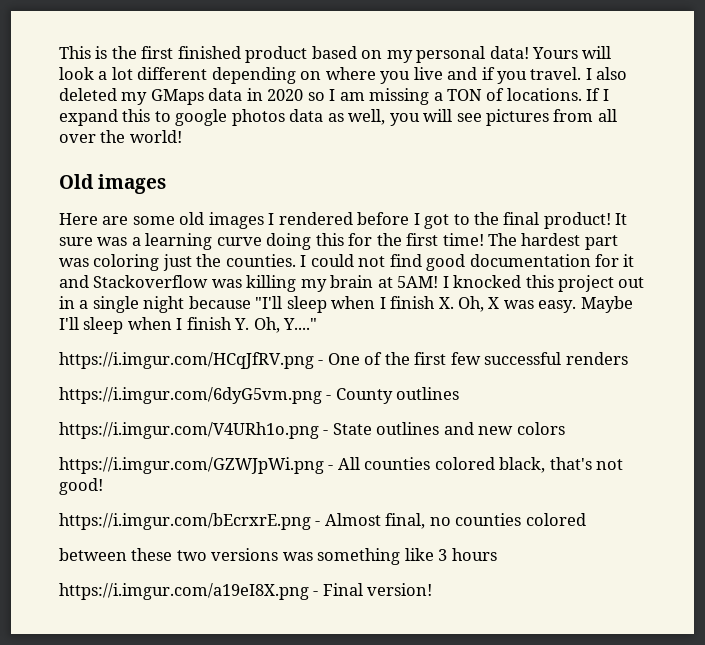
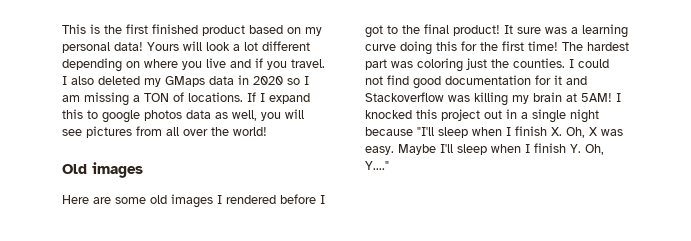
[59,352,628,369] [59,387,460,404] [59,422,565,439] [59,457,624,474] [59,478,103,495] [59,513,586,530] [59,548,497,565] [59,583,433,600] // https://i.imgur.com/HCqJfRV.png - One of the first few successful renders // https://i.imgur.com/6dyG5vm.png - County outlines // https://i.imgur.com/V4URh1o.png - State outlines and new colors // https://i.imgur.com/GZWJpWi.png - All counties colored black, that's not good! // https://i.imgur.com/bEcrxrE.png - Almost final, no counties colored // between these two versions was something like 3 hours // https://i.imgur.com/a19eI8X.png - Final version! -> (389, 165) none

